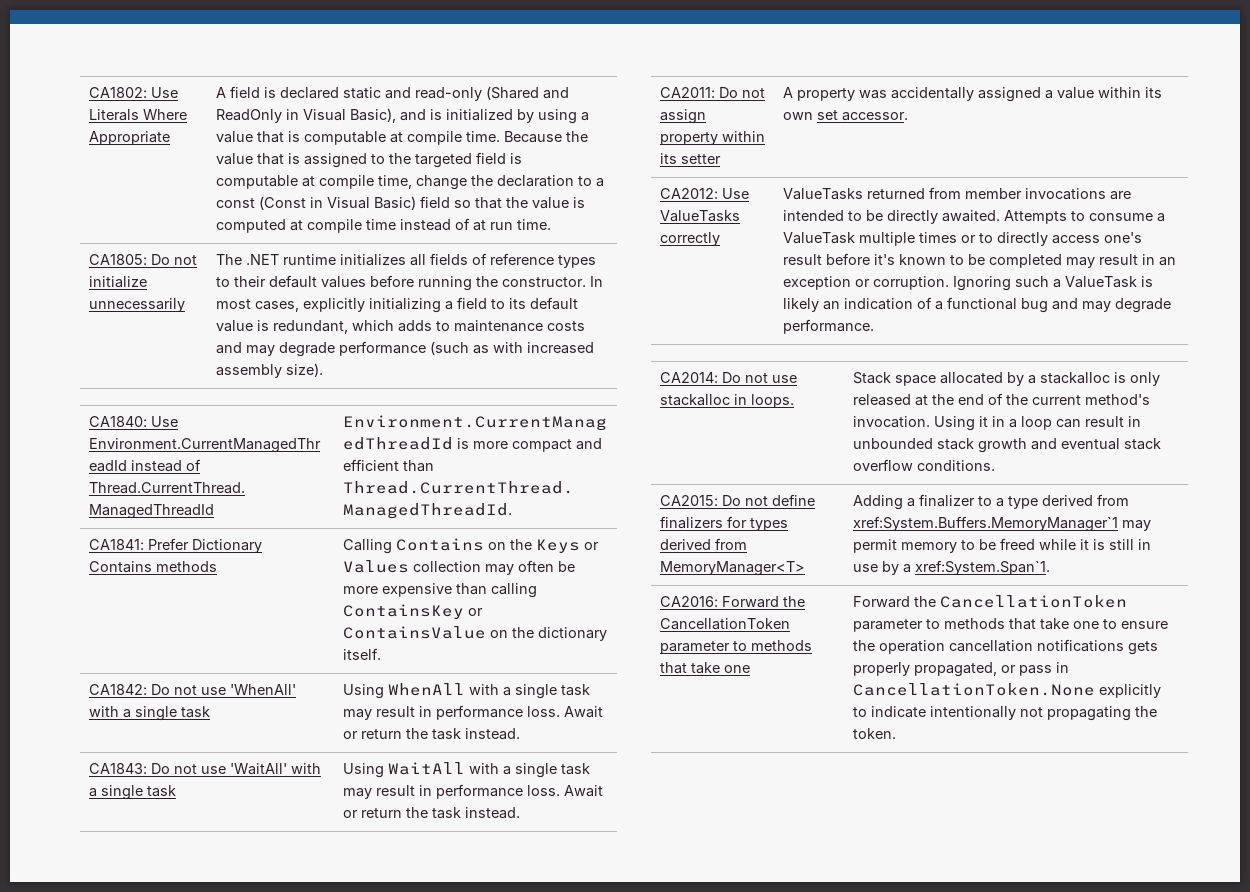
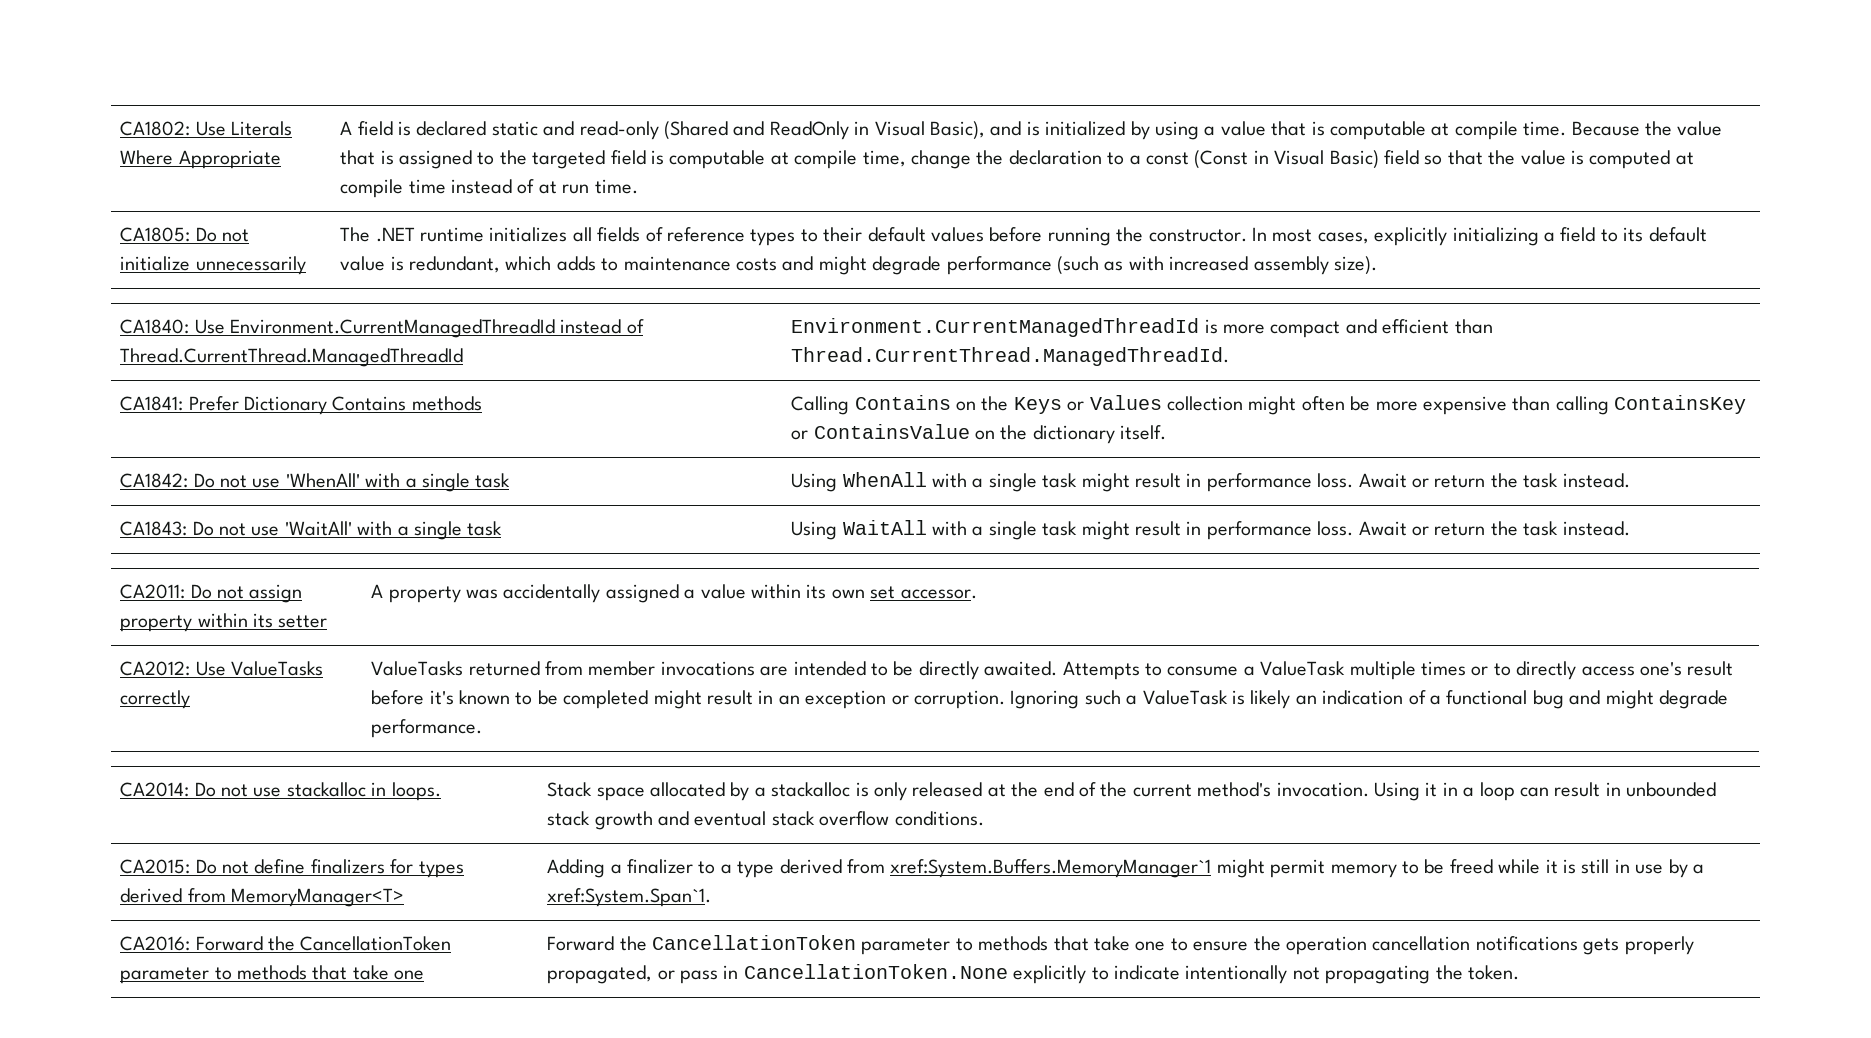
[246,345,276,356] may -> [818,256,867,275] might
[485,564,515,575] may -> [1248,396,1297,415] might
[343,709,373,720] may -> [1081,473,1130,492] might
[343,788,373,799] may -> [1081,521,1130,540] might
[1066,257,1096,268] may -> [653,690,702,709] might
[1082,301,1112,312] may -> [1605,690,1654,709] might
[1122,520,1152,531] may -> [1216,859,1265,878] might

